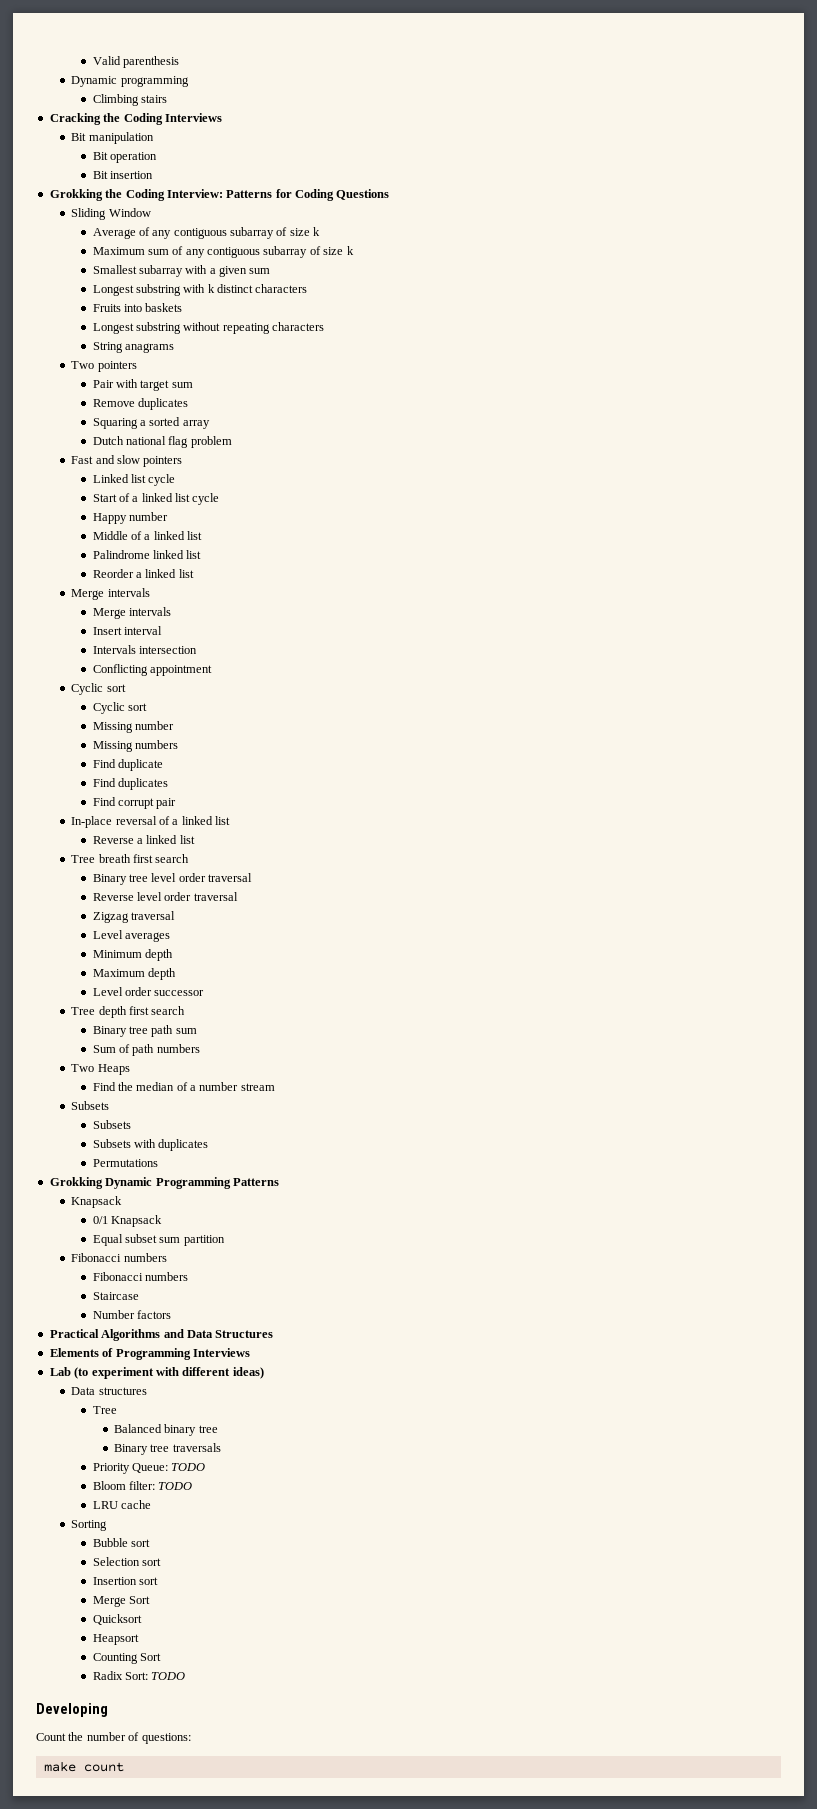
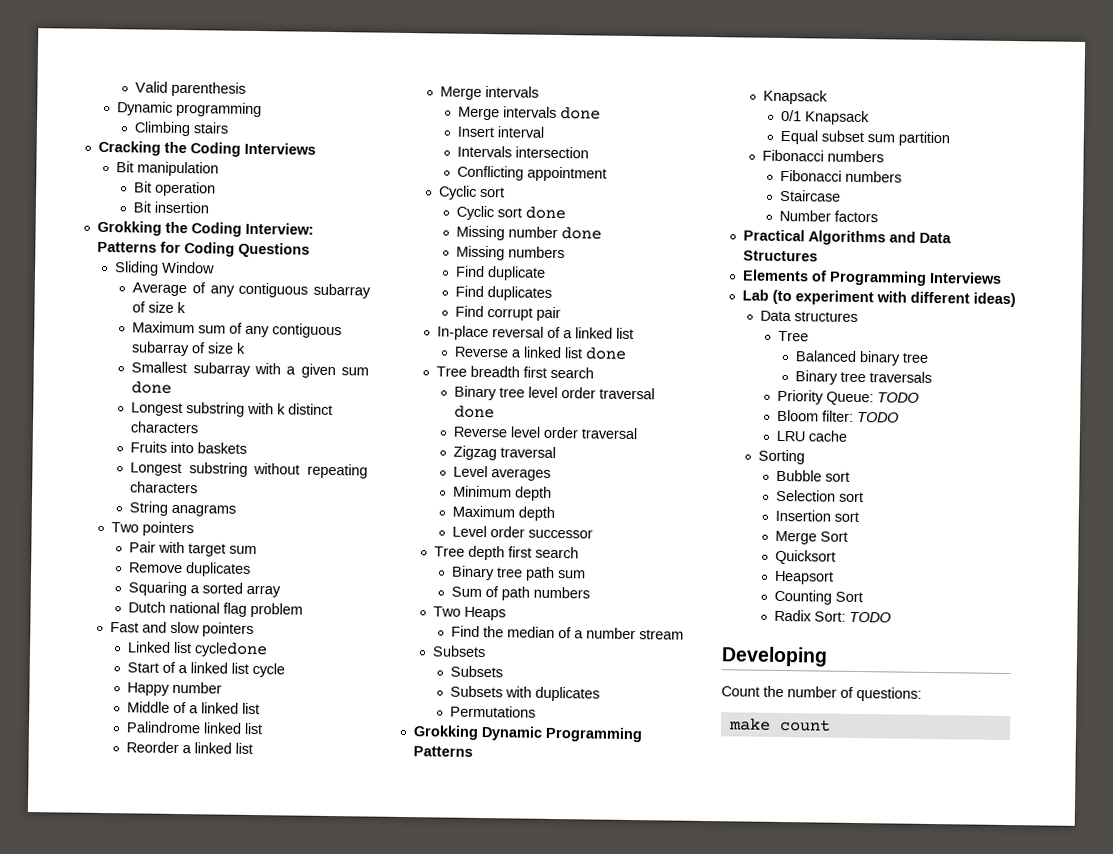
(271, 271) none -> [131,381,173,394] done
[148,474,176,486] cycle -> [194,642,269,658] cycledone
(171, 611) none -> [560,107,602,120] done
(147, 707) none -> [525,206,567,220] done
(174, 725) none -> [561,227,603,240] done
[71,854,131,863] // Tree breath -> [585,347,628,360] [436,365,521,378] done // Tree breadth
(253, 877) none -> [454,405,496,419] done

